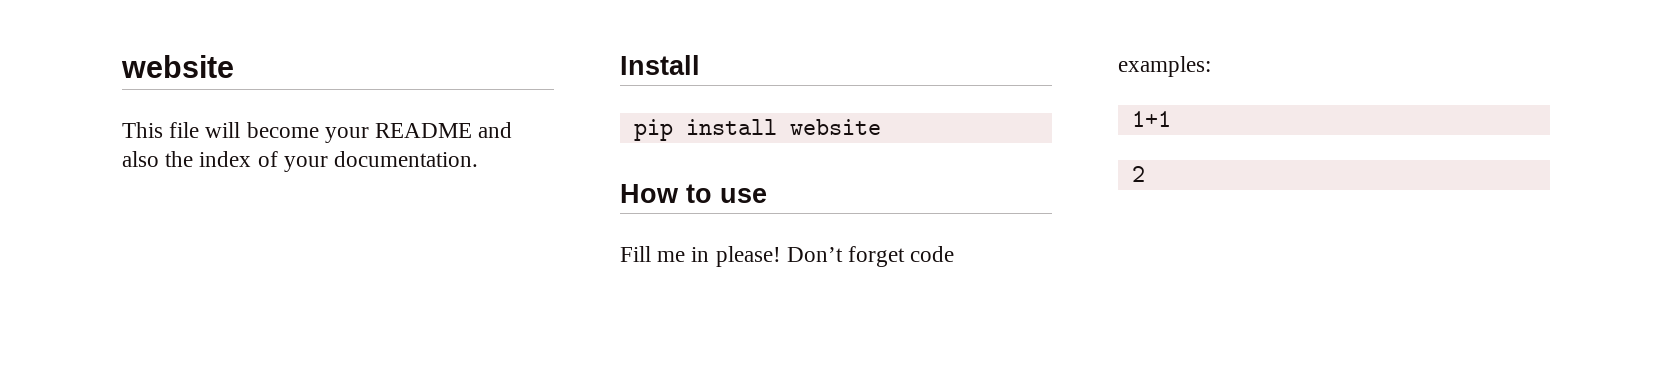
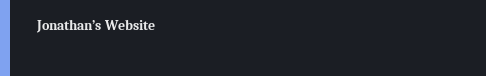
[121,55,234,78] [122,122,513,143] [122,151,479,172] [620,55,700,75] [633,119,881,141] [620,184,767,203] [620,246,955,267] [1118,56,1211,77] [1131,111,1171,127] [1131,166,1145,182] website // This file will become your README and also the index of your documentation. // Install // pip install website // How to use // Fill me in please! Don’t forget code examples: // 1+1 // 2 -> [36,19,155,33] Jonathan’s Website

